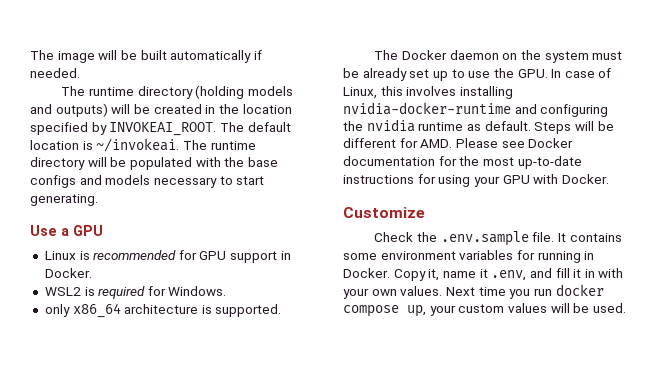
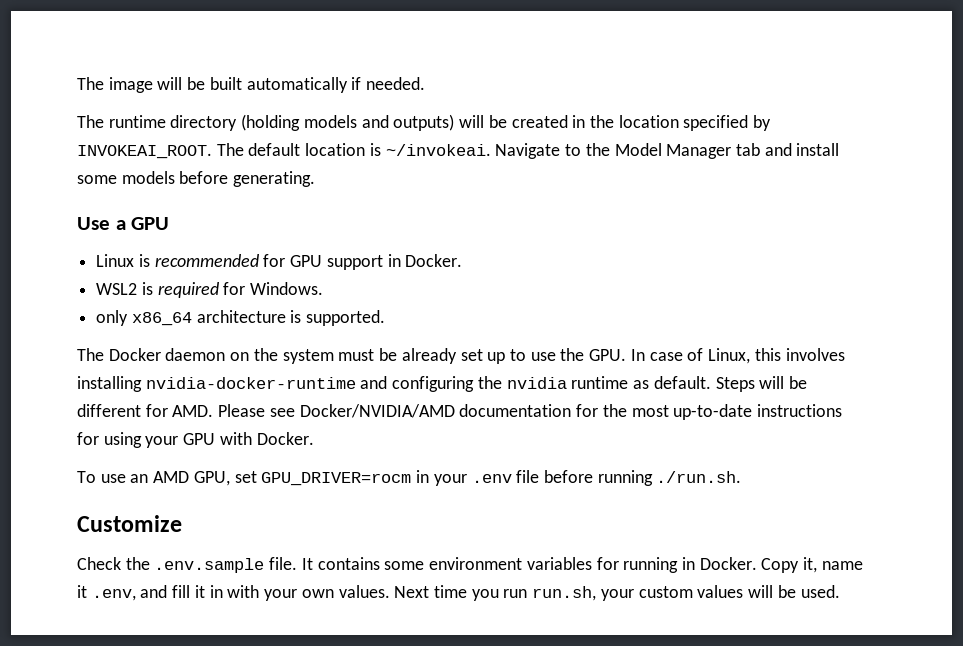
[182,140,256,150] [30,157,278,170] [30,175,265,188] The runtime directory will be populated with the base configs and models necessary to start -> [495,143,840,159] [77,171,229,184] Navigate to the Model Manager tab and install some models before
[528,138,574,148] Docker -> [299,404,455,418] Docker/NVIDIA/AMD
(609, 179) none -> [77,470,742,486] // To use an AMD GPU, set GPU_DRIVER=rocm in your .env file before running ./run.sh.
[555,284,604,296] [343,305,426,317] docker compose up, -> [532,586,597,601] run.sh,

